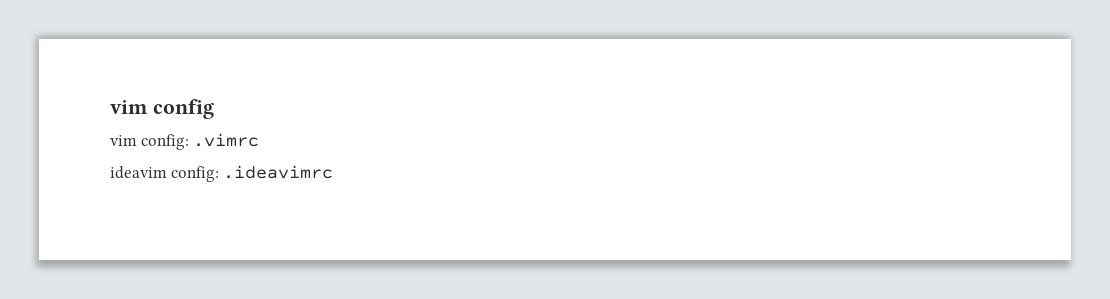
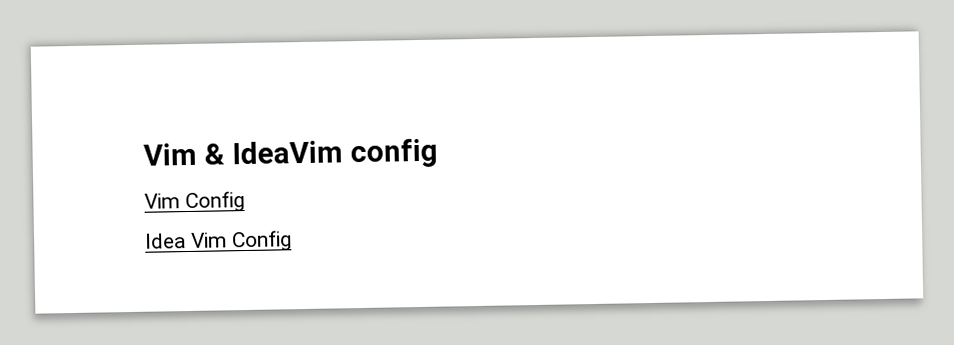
[110,99,214,119] [110,133,260,150] [110,165,334,182] vim config // vim config: .vimrc // ideavim config: .ideavimrc -> [143,137,438,169] [144,191,245,213] [145,230,292,252] Vim & IdeaVim config // Vim Config // Idea Vim Config

